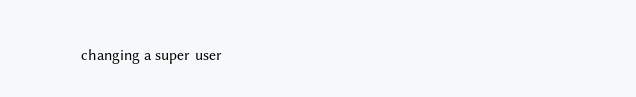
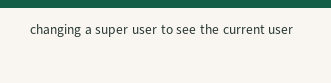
(222, 56) none -> [160,24,294,34] to see the current user

